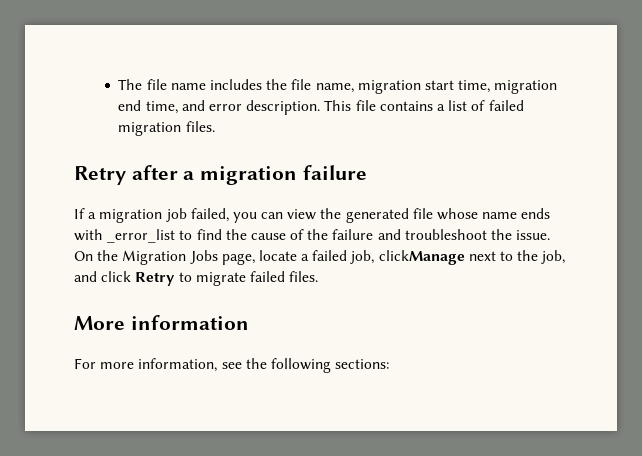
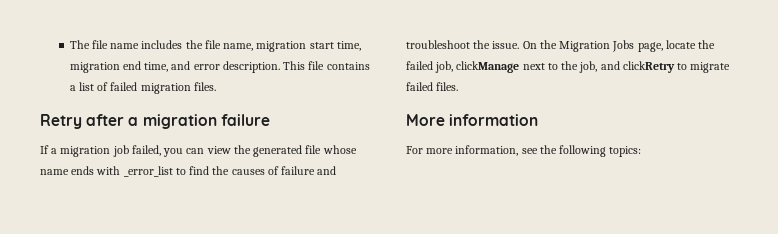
[250,229,329,240] cause of the -> [231,166,279,175] causes of
[301,254,310,261] a -> [698,40,716,49] the
[101,271,176,286] click Retry -> [622,61,675,73] clickRetry
[335,359,390,369] sections: -> [609,146,642,157] topics:

